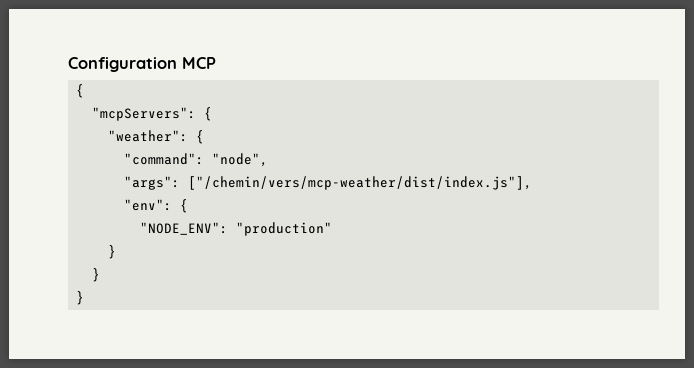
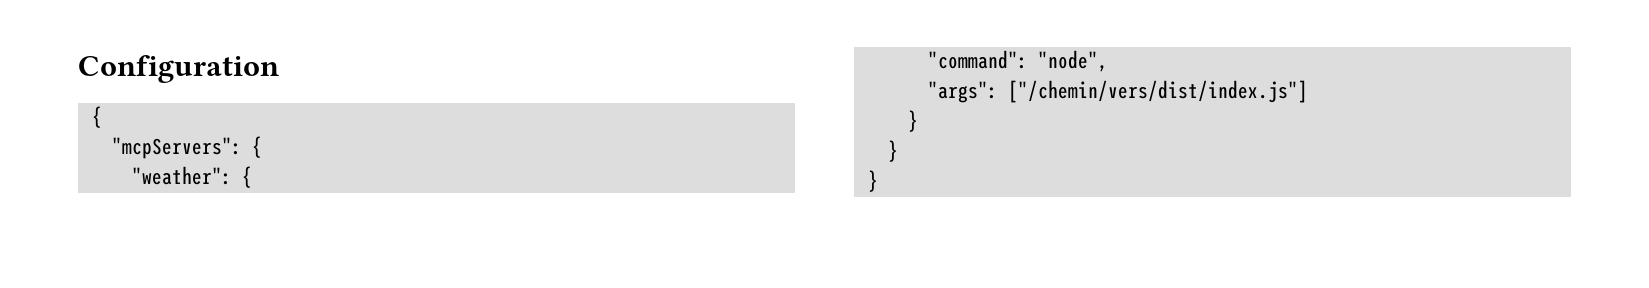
[182,57,216,69] MCP -> (279, 69) none
[187,176,532,190] [123,199,188,213] [139,222,332,236] ["/chemin/vers/mcp-weather/dist/index.js"], // "env": { // "NODE_ENV": "production" -> [1007,80,1308,103] ["/chemin/vers/dist/index.js"]

